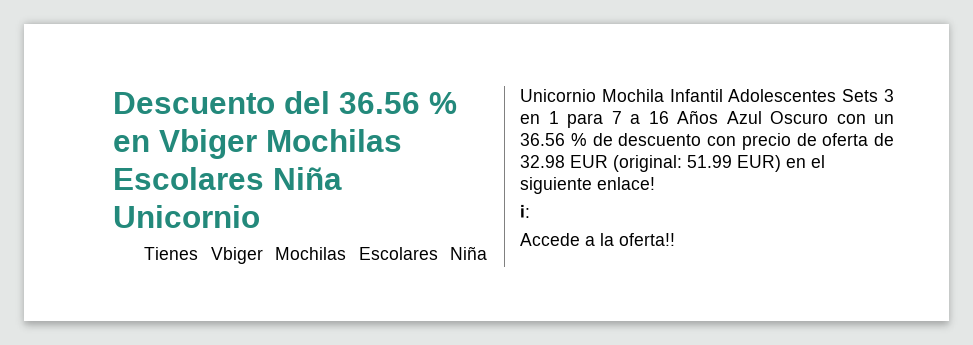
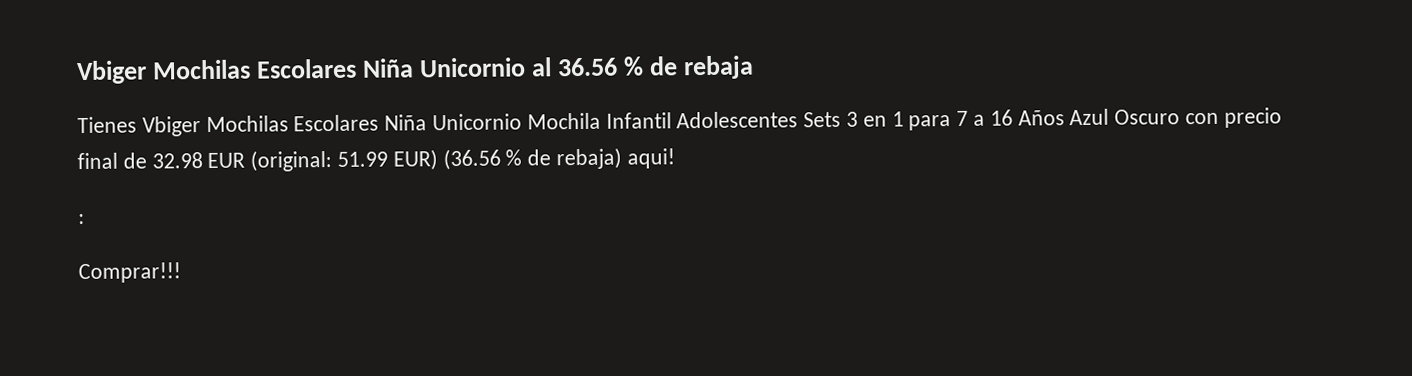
[113,91,457,114] [113,129,402,159] [113,167,342,190] [113,205,260,228] Descuento del 36.56 % en Vbiger Mochilas Escolares Niña Unicornio -> [76,55,755,85] Vbiger Mochilas Escolares Niña Unicornio al 36.56 % de rebaja
[874,114,894,124] [520,133,869,150] un 36.56 % de descuento con precio de oferta -> [1223,107,1282,128] [77,152,118,170] precio final
[786,155,825,168] [520,177,655,194] [520,204,530,218] [520,233,675,246] en el siguiente enlace! // ℹ: // Accede a la oferta!! -> [442,147,675,171] [78,213,85,225] [78,262,181,284] (36.56 % de rebaja) aqui! // : // Comprar!!!

